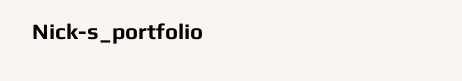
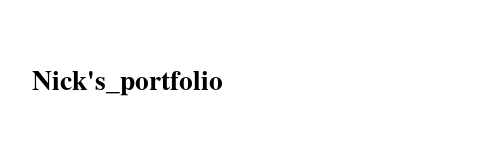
[32,23,203,44] Nick-s_portfolio -> [32,71,223,96] Nick's_portfolio

